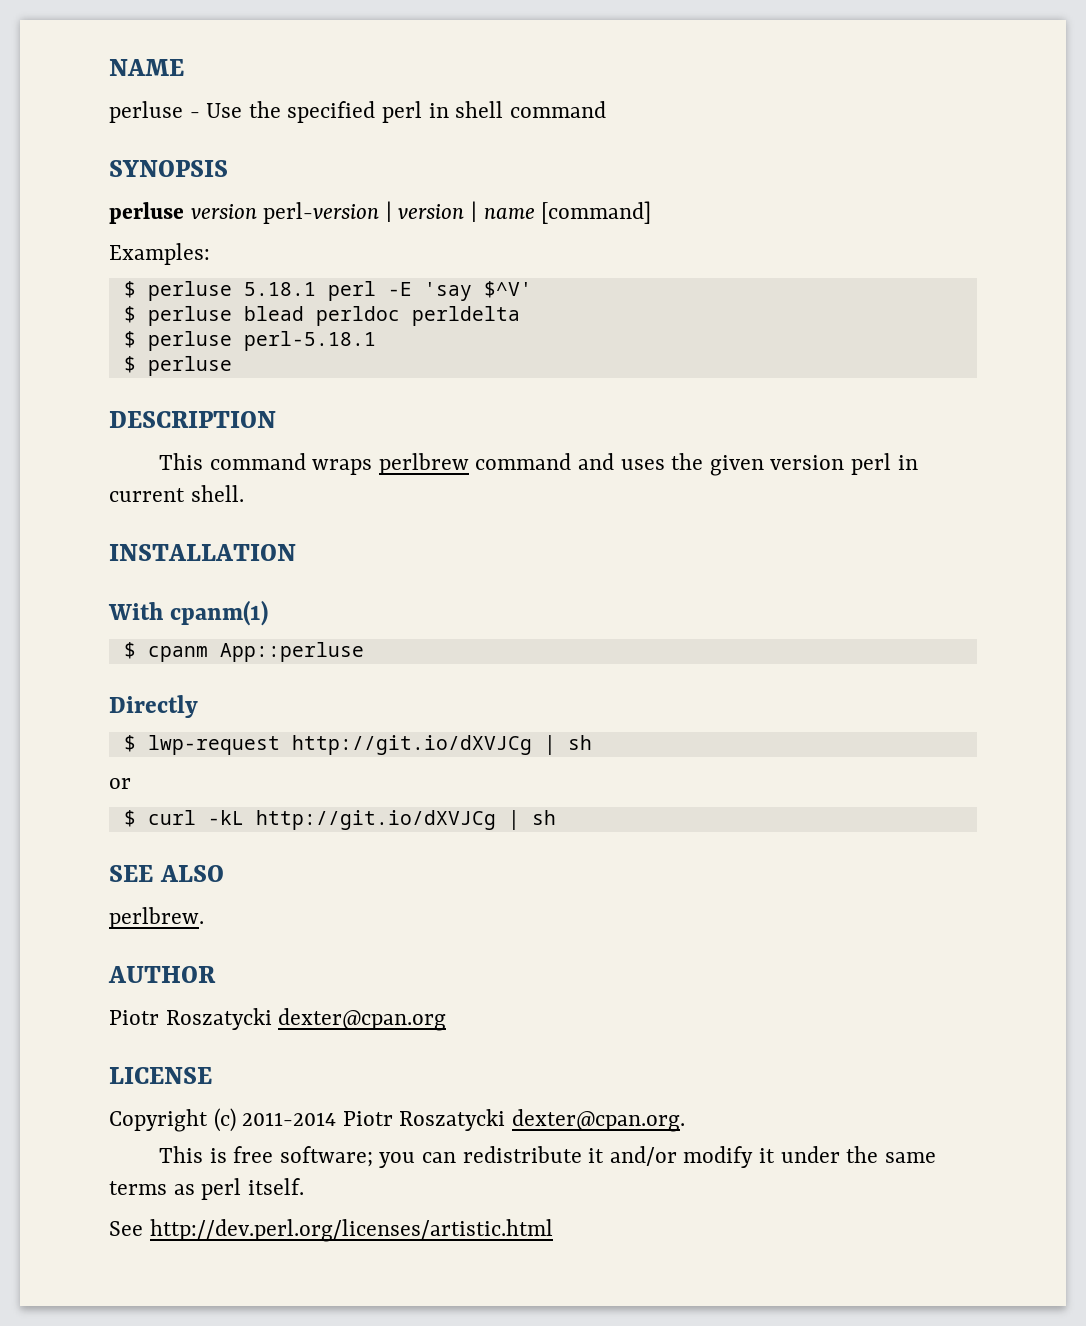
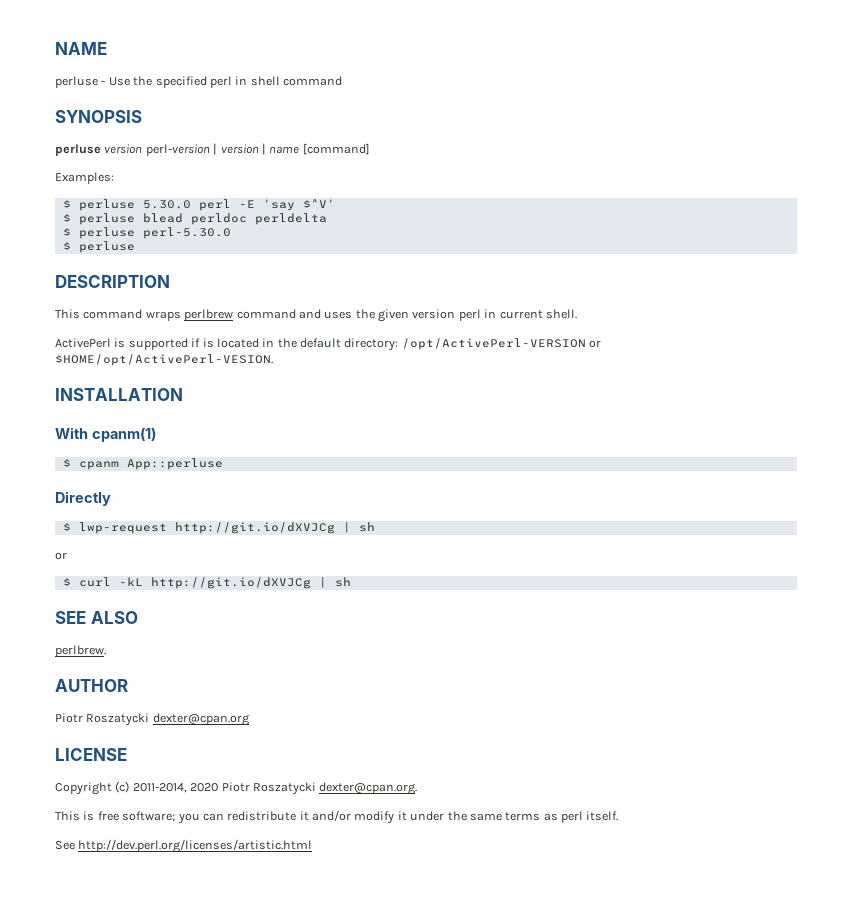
[243,282,316,296] 5.18.1 -> [142,200,191,209] 5.30.0
[243,331,376,351] perl-5.18.1 -> [142,227,231,239] perl-5.30.0
(244, 493) none -> [55,338,602,351] [55,354,273,366] // ActivePerl is supported if is located in the default directory: /opt/ActivePerl-VERSION or $HOME/opt/ActivePerl-VESION.
[242,1112,337,1126] 2011-2014 -> [132,783,219,793] 2011-2014, 2020

